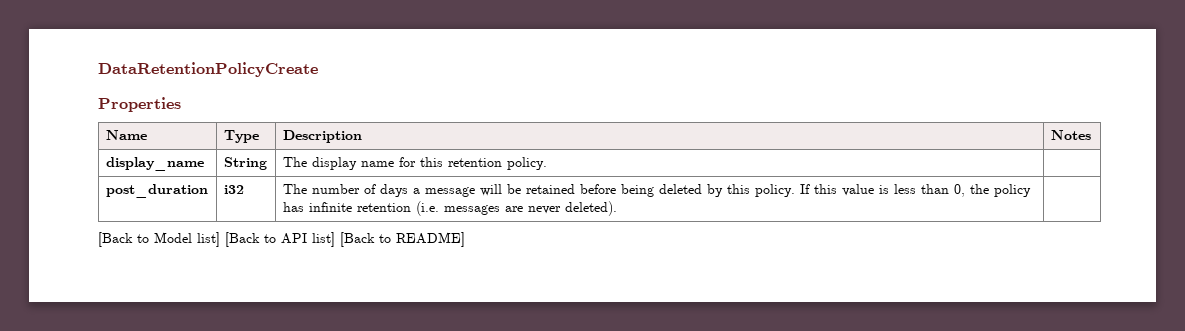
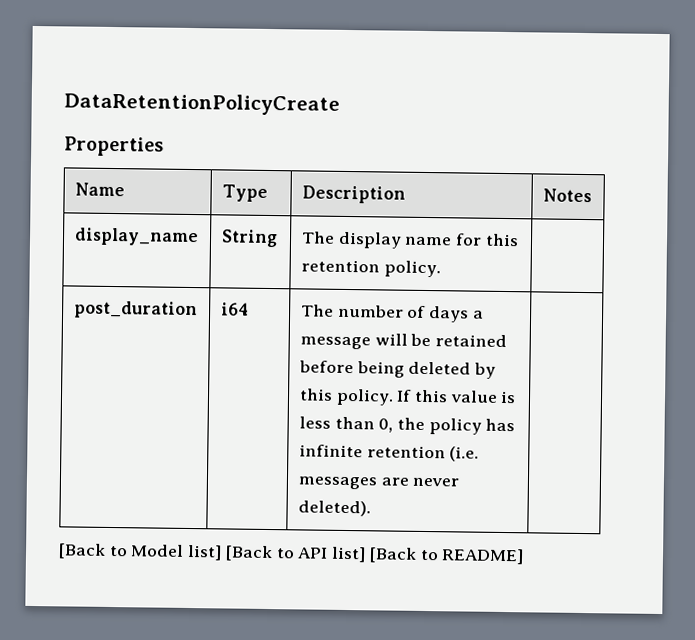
[223,185,244,194] i32 -> [220,302,249,316] i64

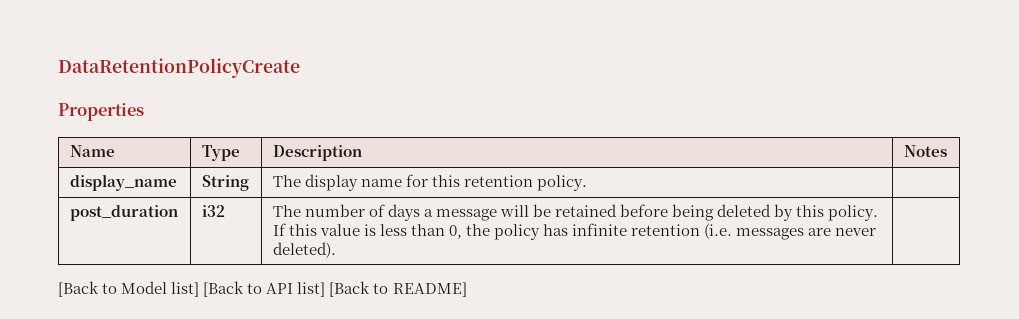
[220,302,249,316] i64 -> [201,205,225,217] i32

